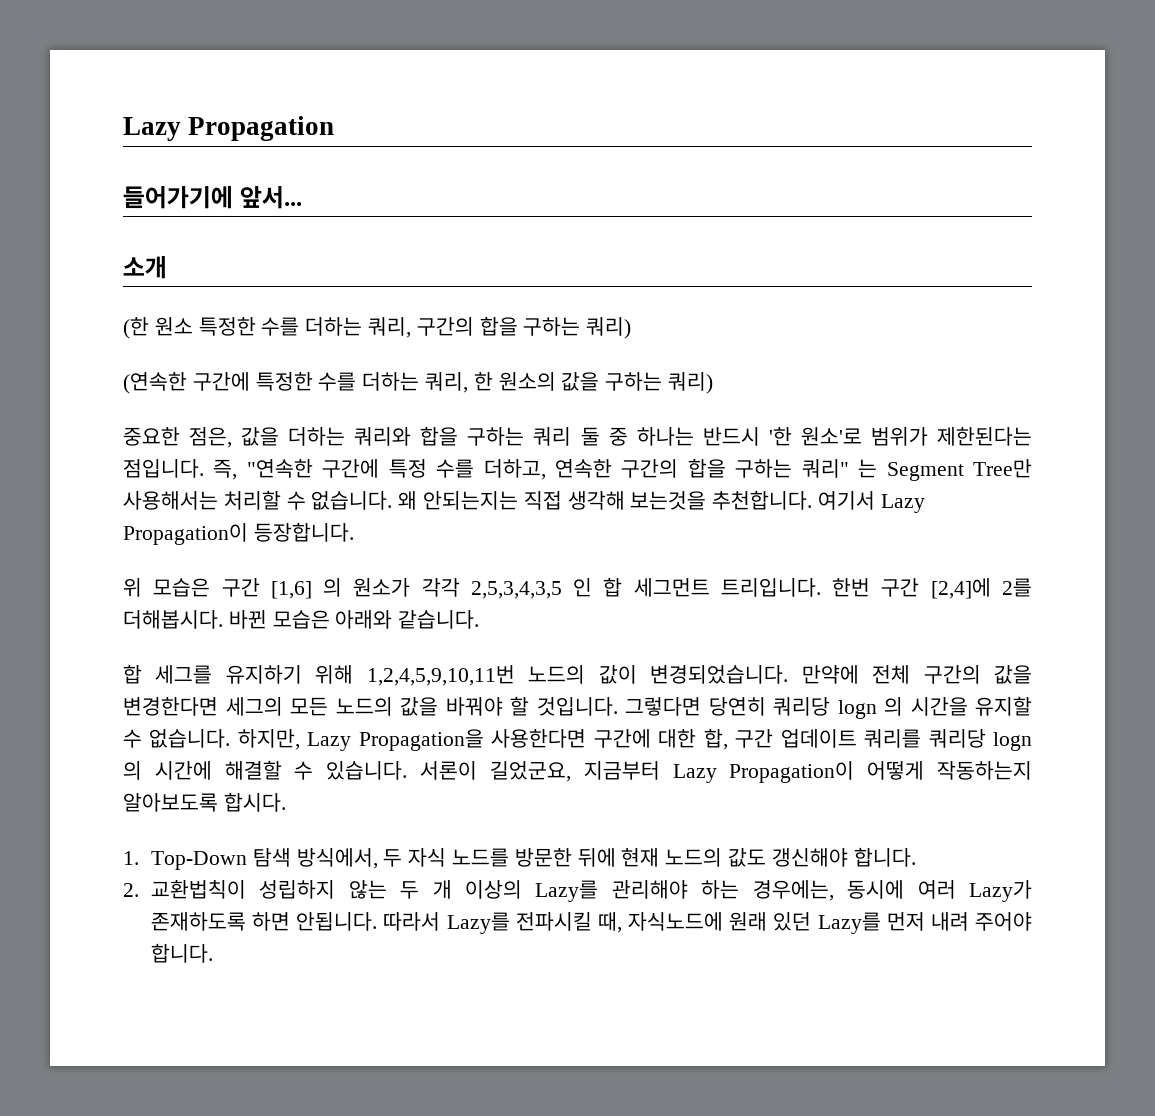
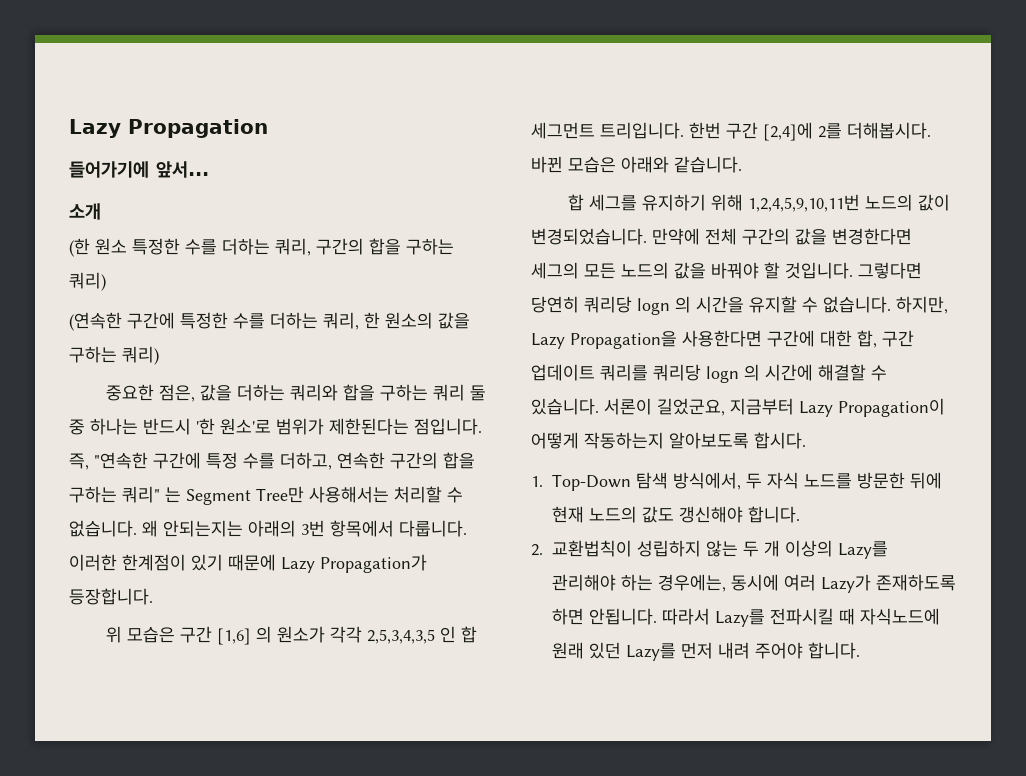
[523,490,925,513] [123,523,248,545] 직접 생각해 보는것을 추천합니다. 여기서 Lazy Propagation이 -> [248,520,467,537] [69,554,427,573] 아래의 3번 항목에서 다룹니다. 이러한 한계점이 있기 때문에 Lazy Propagation가
[597,912,622,933] 때, -> [839,608,856,625] 때

